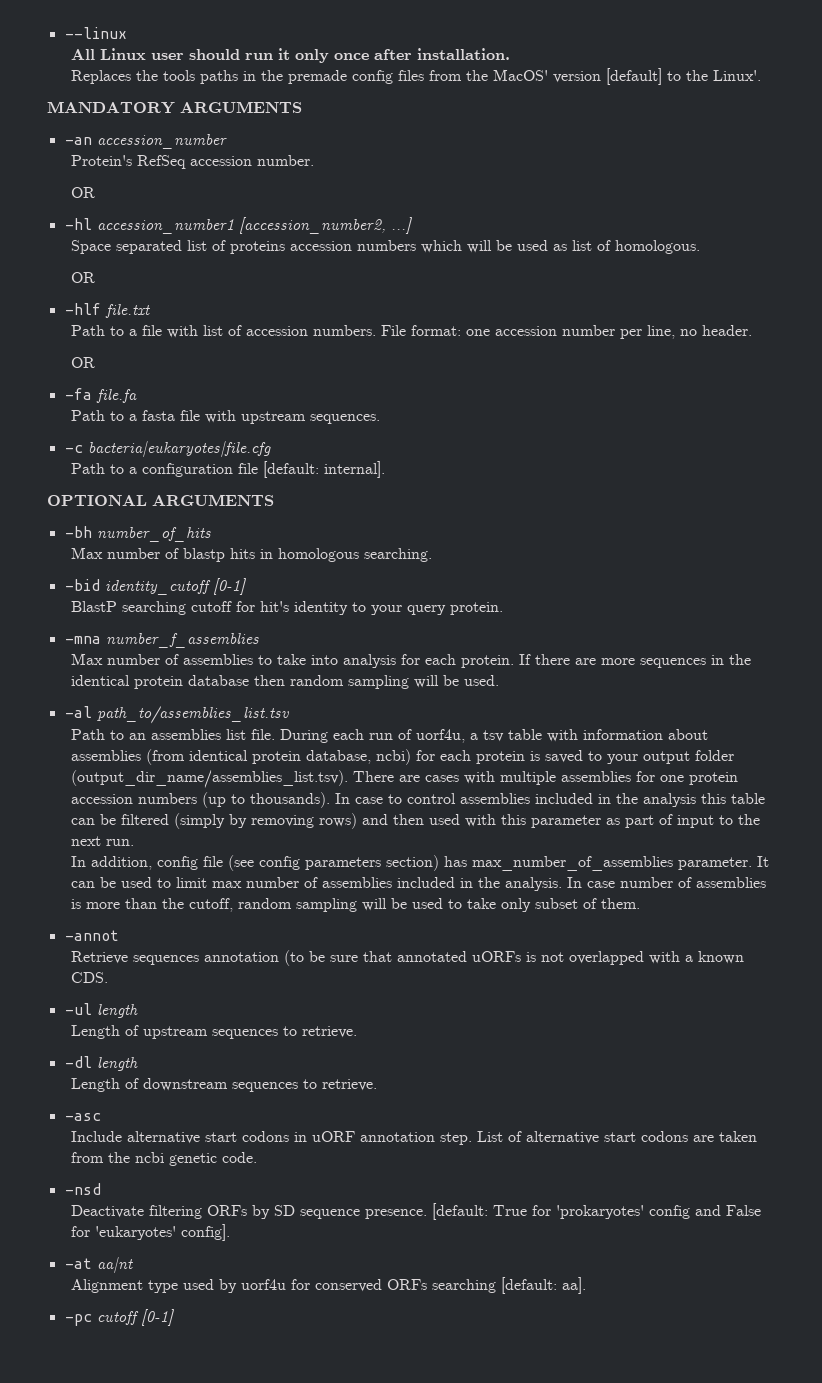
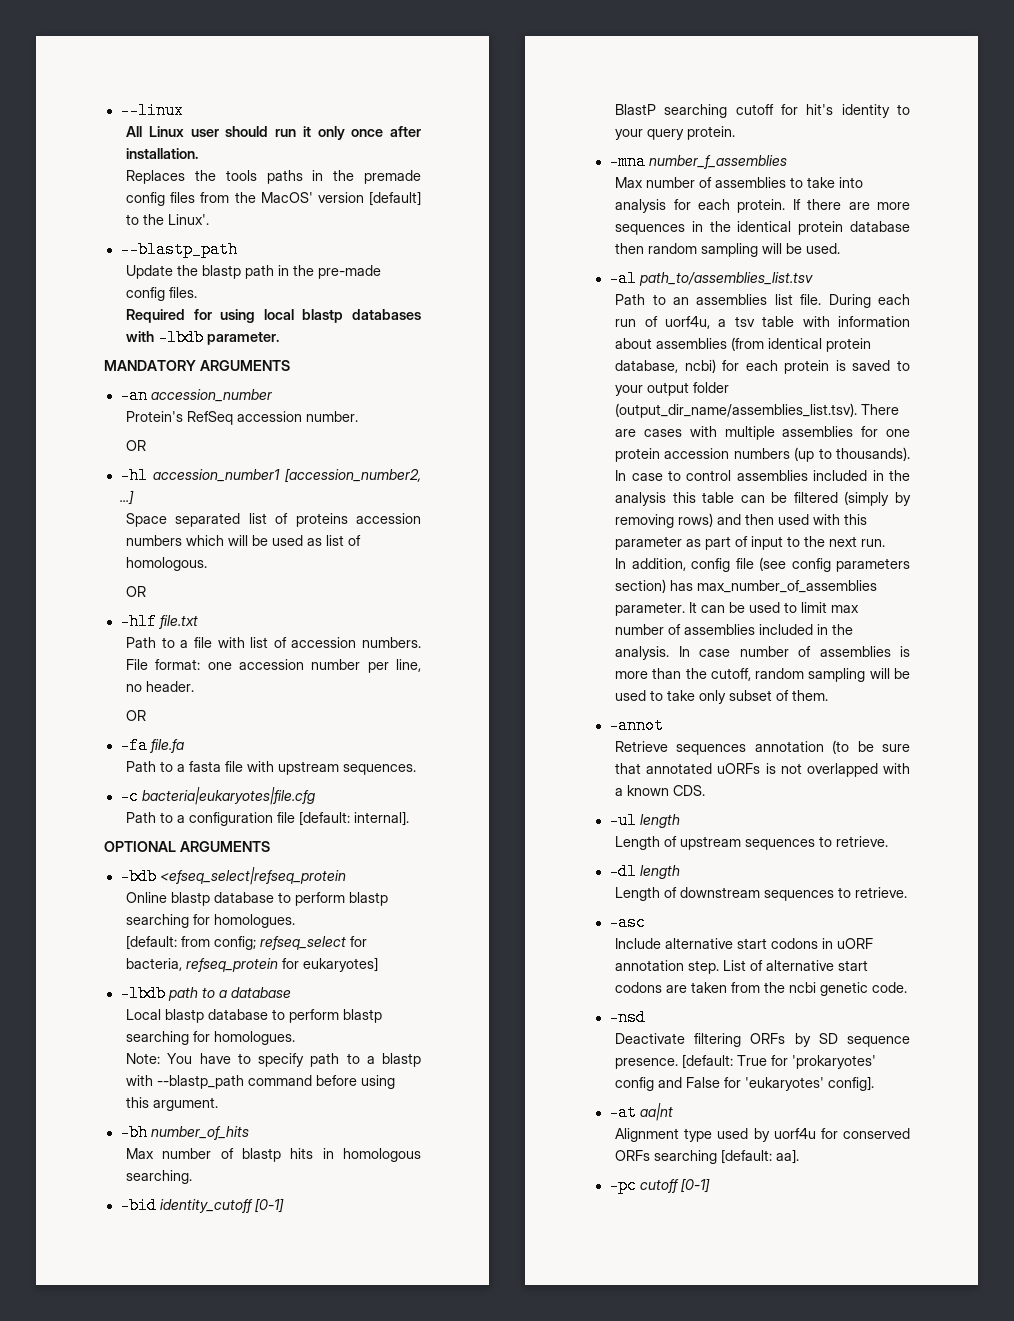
(762, 75) none -> [119,241,238,258] [126,265,382,279] [126,287,198,301] [126,309,421,323] [126,329,280,346] // --blastp_path // Update the blastp path in the pre-made config files. // Required for using local blastp databases with -lbdb parameter.
(274, 500) none -> [119,867,346,885] [126,892,389,906] [126,914,296,928] [126,935,368,950] [126,957,379,972] [119,985,291,1002] [126,1009,383,1023] [126,1031,296,1045] [126,1053,421,1067] [126,1075,396,1089] [126,1097,219,1111] // -bdb <efseq_select|refseq_protein // Online blastp database to perform blastp searching for homologues. // [default: from config; refseq_select for bacteria, refseq_protein for eukaryotes] // -lbdb path to a database // Local blastp database to perform blastp searching for homologues. // Note: You have to specify path to a blastp with --blastp_path command before using this argument.

